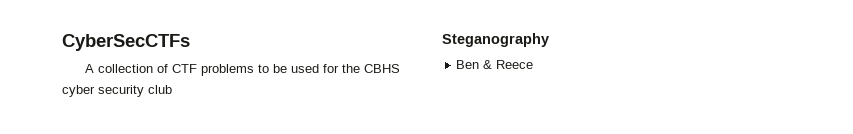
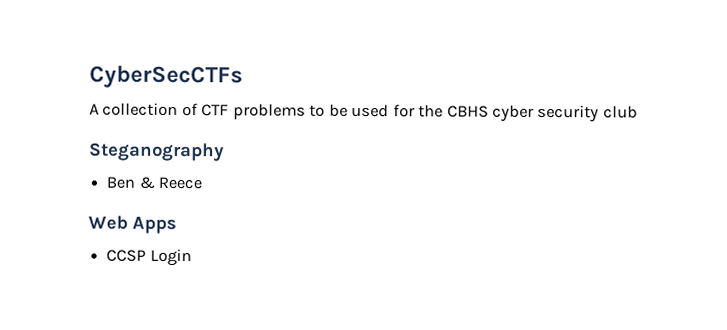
(534, 64) none -> [88,215,177,234] [106,248,192,267] // Web Apps // CCSP Login

